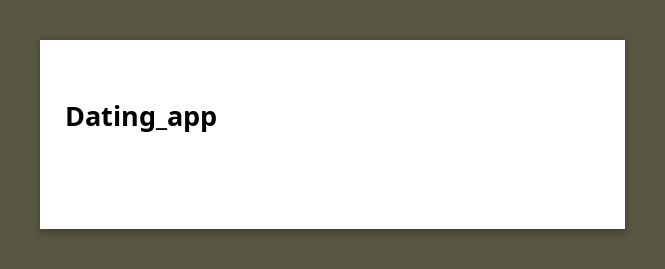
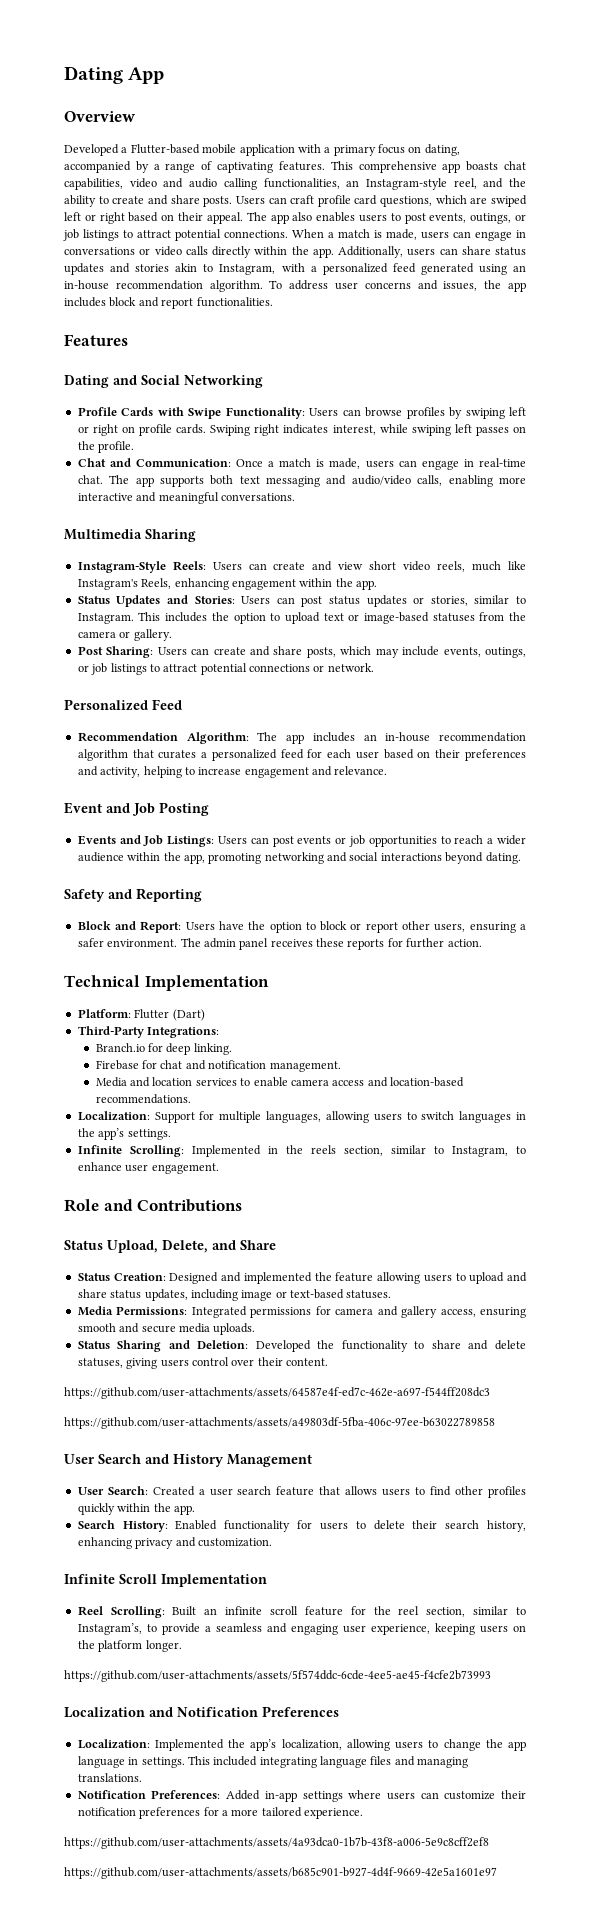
[65,105,217,132] Dating_app -> [64,66,165,84] [64,111,136,122] [64,144,460,156] [64,161,526,173] [64,178,526,190] [64,195,527,207] [64,212,526,224] [63,229,526,241] [64,246,526,258] [64,263,526,275] [64,280,527,292] [64,297,273,309] [64,334,128,346] [64,375,263,388] [77,407,527,419] [77,424,527,436] [77,441,135,453] [77,458,526,470] [77,475,526,487] [77,492,295,504] [64,529,196,542] [77,561,526,573] [77,578,377,590] [77,595,527,607] [77,612,526,624] [77,629,172,641] [77,646,526,658] [77,663,374,675] [64,699,182,711] [77,732,526,744] [77,749,526,761] [77,766,388,778] [64,802,209,816] [77,835,526,847] [77,852,521,864] [64,888,202,902] [77,921,526,933] [77,938,482,950] [64,975,269,991] [77,1009,205,1021] [77,1026,220,1038] [95,1043,232,1055] [95,1060,341,1072] [95,1077,465,1087] [95,1094,191,1104] [77,1111,526,1123] [77,1128,171,1140] [77,1145,526,1157] [77,1162,219,1174] [64,1199,243,1212] [64,1240,276,1253] [77,1272,527,1284] [77,1289,392,1301] [77,1306,526,1318] [77,1323,256,1335] [77,1340,526,1352] [77,1357,328,1369] [64,1387,490,1399] [64,1417,495,1429] [64,1454,312,1467] [77,1486,526,1498] [77,1503,195,1515] [77,1520,526,1532] [77,1537,272,1549] [64,1574,267,1587] [77,1606,526,1618] [77,1623,526,1635] [77,1640,182,1652] [64,1670,491,1682] [64,1706,339,1718] [77,1739,527,1751] [77,1756,469,1768] [77,1773,142,1782] [77,1790,527,1802] [77,1807,363,1819] [64,1837,489,1849] [64,1867,497,1879] Dating App // Overview // Developed a Flutter-based mobile application with a primary focus on dating, accompanied by a range of captivating features. This comprehensive app boasts chat capabilities, video and audio calling functionalities, an Instagram-style reel, and the ability to create and share posts. Users can craft profile card questions, which are swiped left or right based on their appeal. The app also enables users to post events, outings, or job listings to attract potential connections. When a match is made, users can engage in conversations or video calls directly within the app. Additionally, users can share status updates and stories akin to Instagram, with a personalized feed generated using an in-house recommendation algorithm. To address user concerns and issues, the app includes block and report functionalities. // Features // Dating and Social Networking // Profile Cards with Swipe Functionality: Users can browse profiles by swiping left or right on profile cards. Swiping right indicates interest, while swiping left passes on the profile. // Chat and Communication: Once a match is made, users can engage in real-time chat. The app supports both text messaging and audio/video calls, enabling more interactive and meaningful conversations. // Multimedia Sharing // Instagram-Style Reels: Users can create and view short video reels, much like Instagram's Reels, enhancing engagement within the app. // Status Updates and Stories: Users can post status updates or stories, similar to Instagram. This includes the option to upload text or image-based statuses from the camera or gallery. // Post Sharing: Users can create and share posts, which may include events, outings, or job listings to attract potential connections or network. // Personalized Feed // Recommendation Algorithm: The app includes an in-house recommendation algorithm that curates a personalized feed for each user based on their preferences and activity, helping to increase engagement and relevance. // Event and Job Posting // Events and Job Listings: Users can post events or job opportunities to reach a wider audience within the app, promoting networking and social interactions beyond dating. // Safety and Reporting // Block and Report: Users have the option to block or report other users, ensuring a safer environment. The admin panel receives these reports for further action. // Technical Implementation // Platform: Flutter (Dart) // Third-Party Integrations: // Branch.io for deep linking. // Firebase for chat and notification management. // Media and location services to enable camera access and location-based recommendations. // Localization: Support for multiple languages, allowing users to switch languages in the app’s settings. // Infinite Scrolling: Implemented in the reels section, similar to Instagram, to enhance user engagement. // Role and Contributions // Status Upload, Delete, and Share // Status Creation: Designed and implemented the feature allowing users to upload and share status updates, including image or text-based statuses. // Media Permissions: Integrated permissions for camera and gallery access, ensuring smooth and secure media uploads. // Status Sharing and Deletion: Developed the functionality to share and delete statuses, giving users control over their content. // https://github.com/user-attachments/assets/64587e4f-ed7c-462e-a697-f544ff208dc3 // https://github.com/user-attachments/assets/a49803df-5fba-406c-97ee-b63022789858 // User Search and History Management // User Search: Created a user search feature that allows users to find other profiles quickly within the app. // Search History: Enabled functionality for users to delete their search history, enhancing privacy and customization. // Infinite Scroll Implementation // Reel Scrolling: Built an infinite scroll feature for the reel section, similar to Instagram’s, to provide a seamless and engaging user experience, keeping users on the platform longer. // https://github.com/user-attachments/assets/5f574ddc-6cde-4ee5-ae45-f4cfe2b73993 // Localization and Notification Preferences // Localization: Implemented the app’s localization, allowing users to change the app language in settings. This included integrating language files and managing translations. // Notification Preferences: Added in-app settings where users can customize their notification preferences for a more tailored experience. // https://github.com/user-attachments/assets/4a93dca0-1b7b-43f8-a006-5e9c8cff2ef8 // https://github.com/user-attachments/assets/b685c901-b927-4d4f-9669-42e5a1601e97

